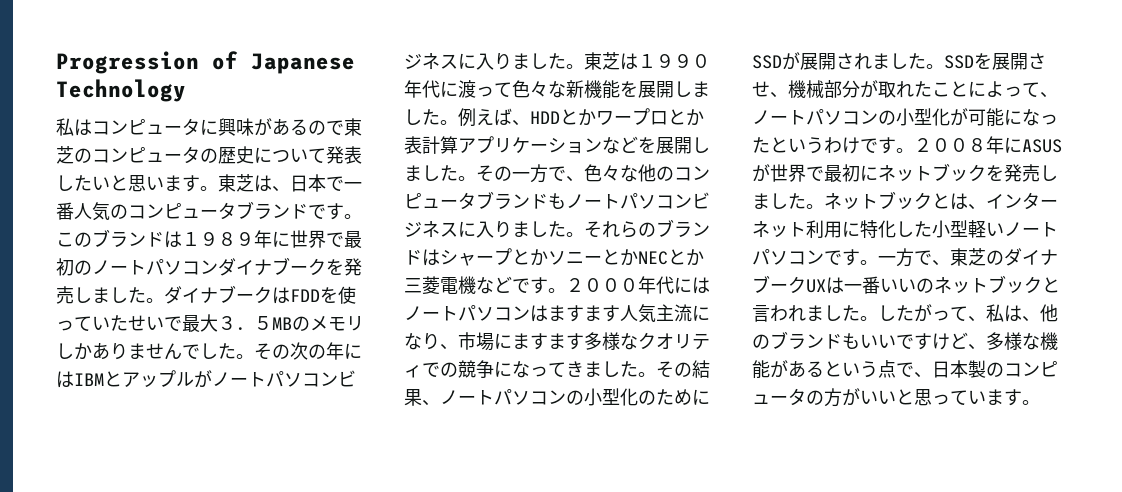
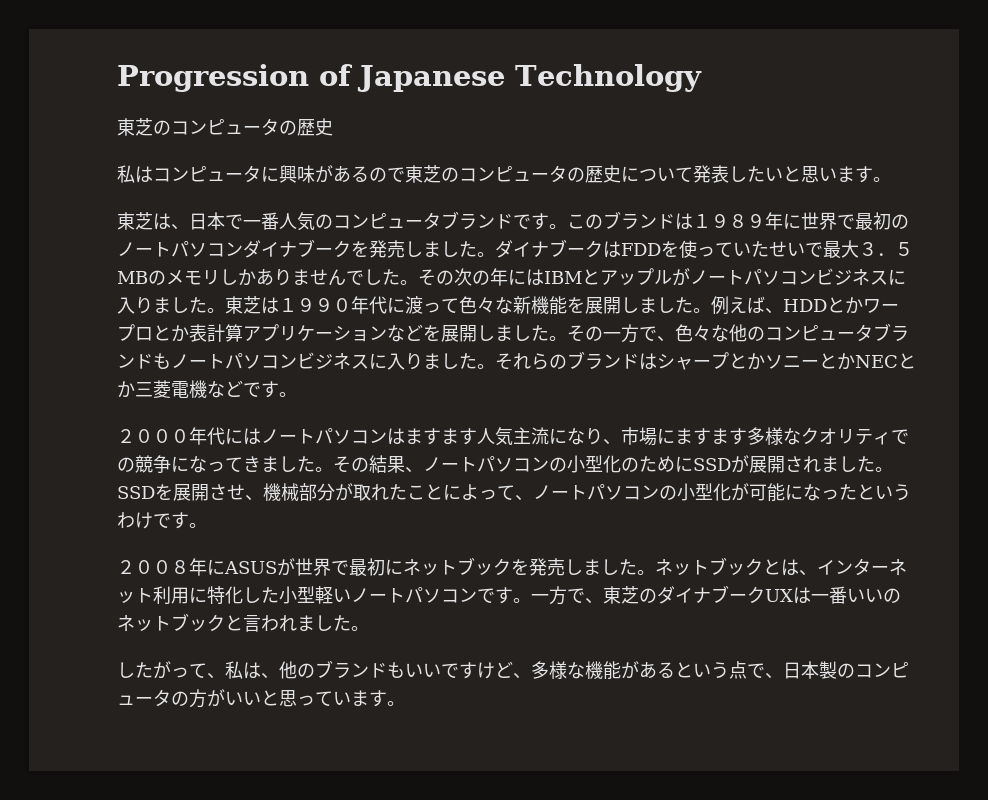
(186, 90) none -> [117,118,333,136] // 東芝のコンピュータの歴史
(218, 188) none -> (891, 179) //
(566, 290) none -> (297, 394) //
(914, 150) none -> (207, 525) //
(878, 318) none -> (369, 628) //

